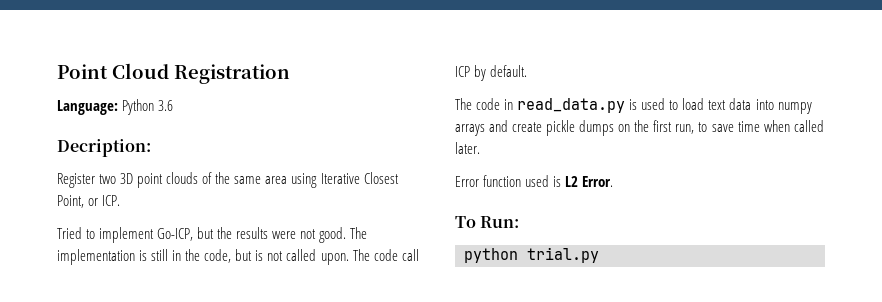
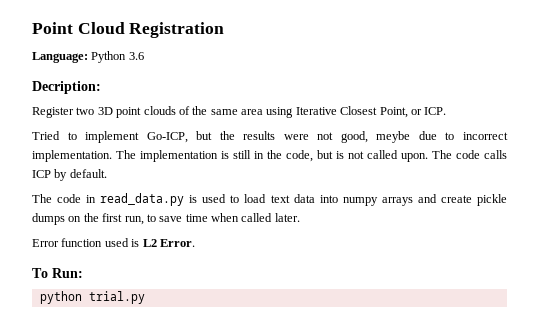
[319,227,347,243] good. -> [340,131,509,143] [32,150,112,162] good, meybe due to incorrect implementation.
[401,249,419,261] call -> [484,150,507,159] calls

